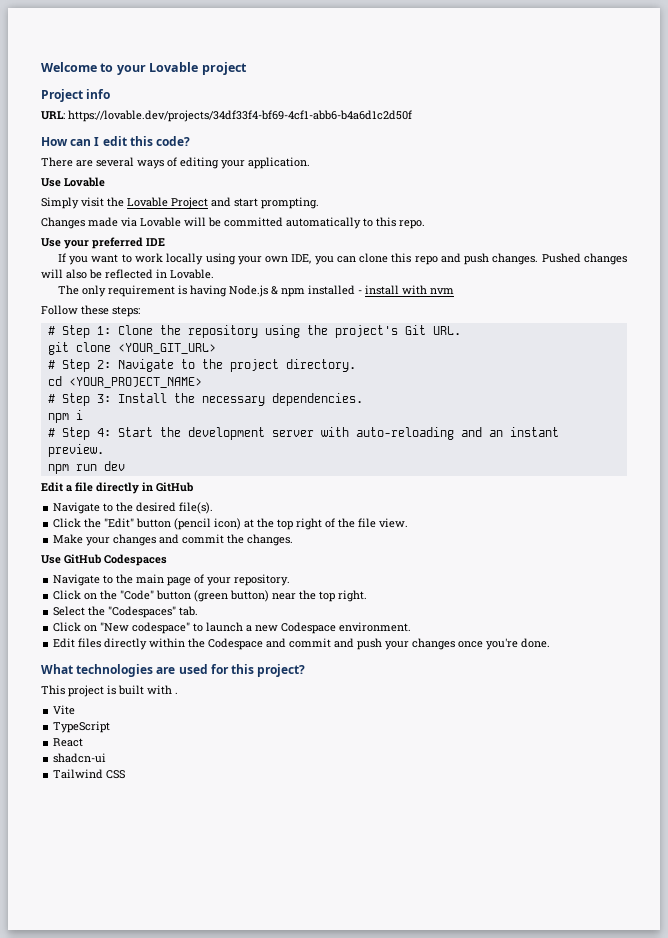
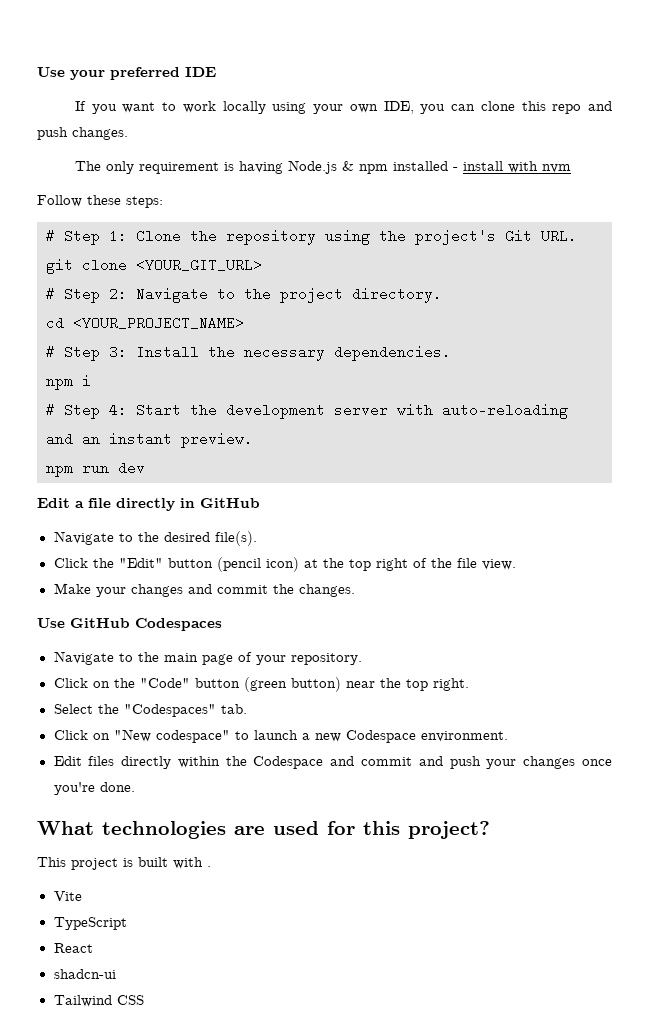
[41,62,247,75] [41,89,111,102] [41,110,412,122] [41,136,191,146] [41,157,310,169] [41,177,105,187] [41,197,319,209] [41,217,425,229] Welcome to your Lovable project // Project info // URL: https://lovable.dev/projects/34df33f4-bf69-4cf1-abb6-b4a6d1c2d50f // How can I edit this code? // There are several ways of editing your application. // Use Lovable // Simply visit the Lovable Project and start prompting. // Changes made via Lovable will be committed automatically to this repo. // -> (37, 72) none
[541,253,628,265] [41,269,214,279] Pushed changes will also be reflected in Lovable. -> (128, 133) none

